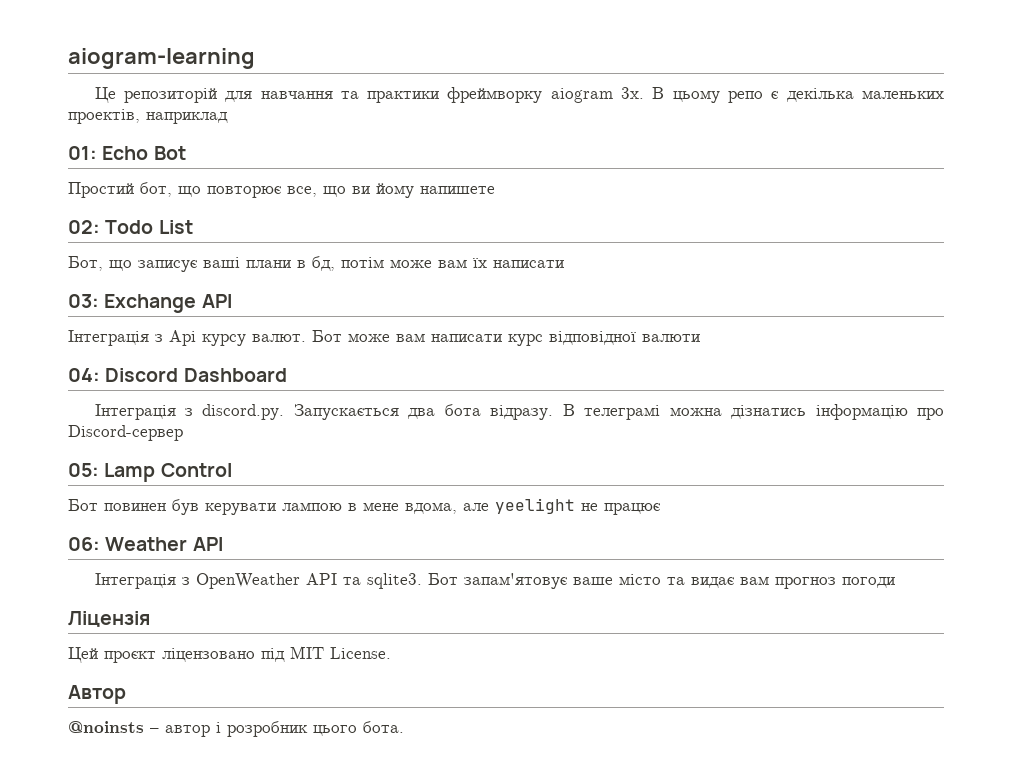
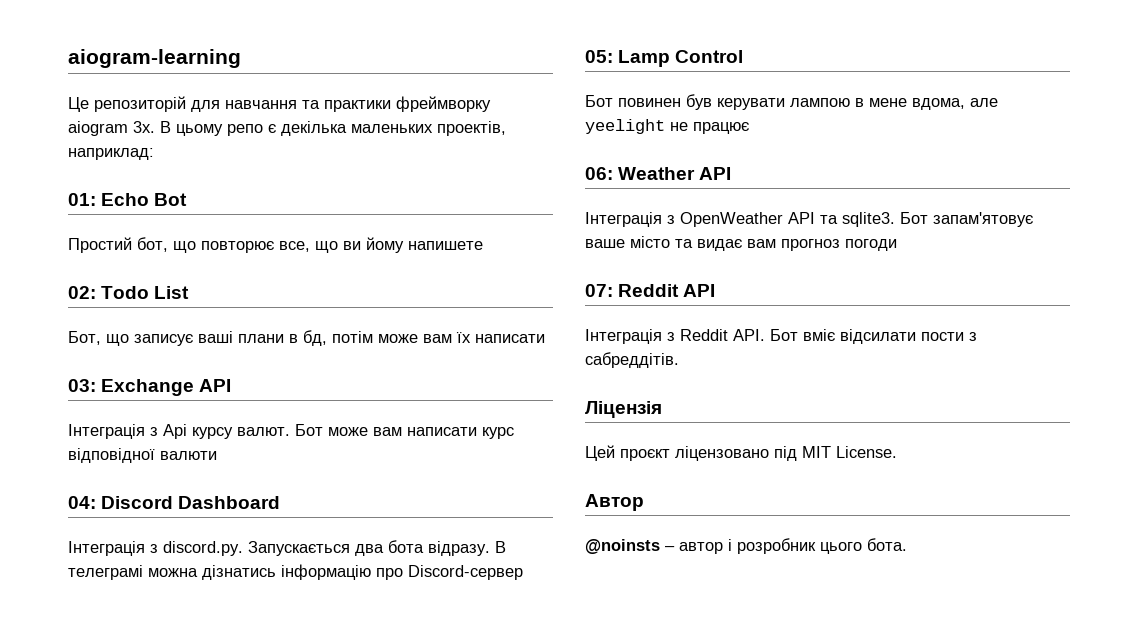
[146,112,228,124] наприклад -> [68,148,154,160] наприклад:
(895, 582) none -> [585,284,716,297] [585,329,977,344] [585,352,679,368] // 07: Reddit API // Інтеграція з Reddit API. Бот вміє відсилати пости з сабреддітів.

